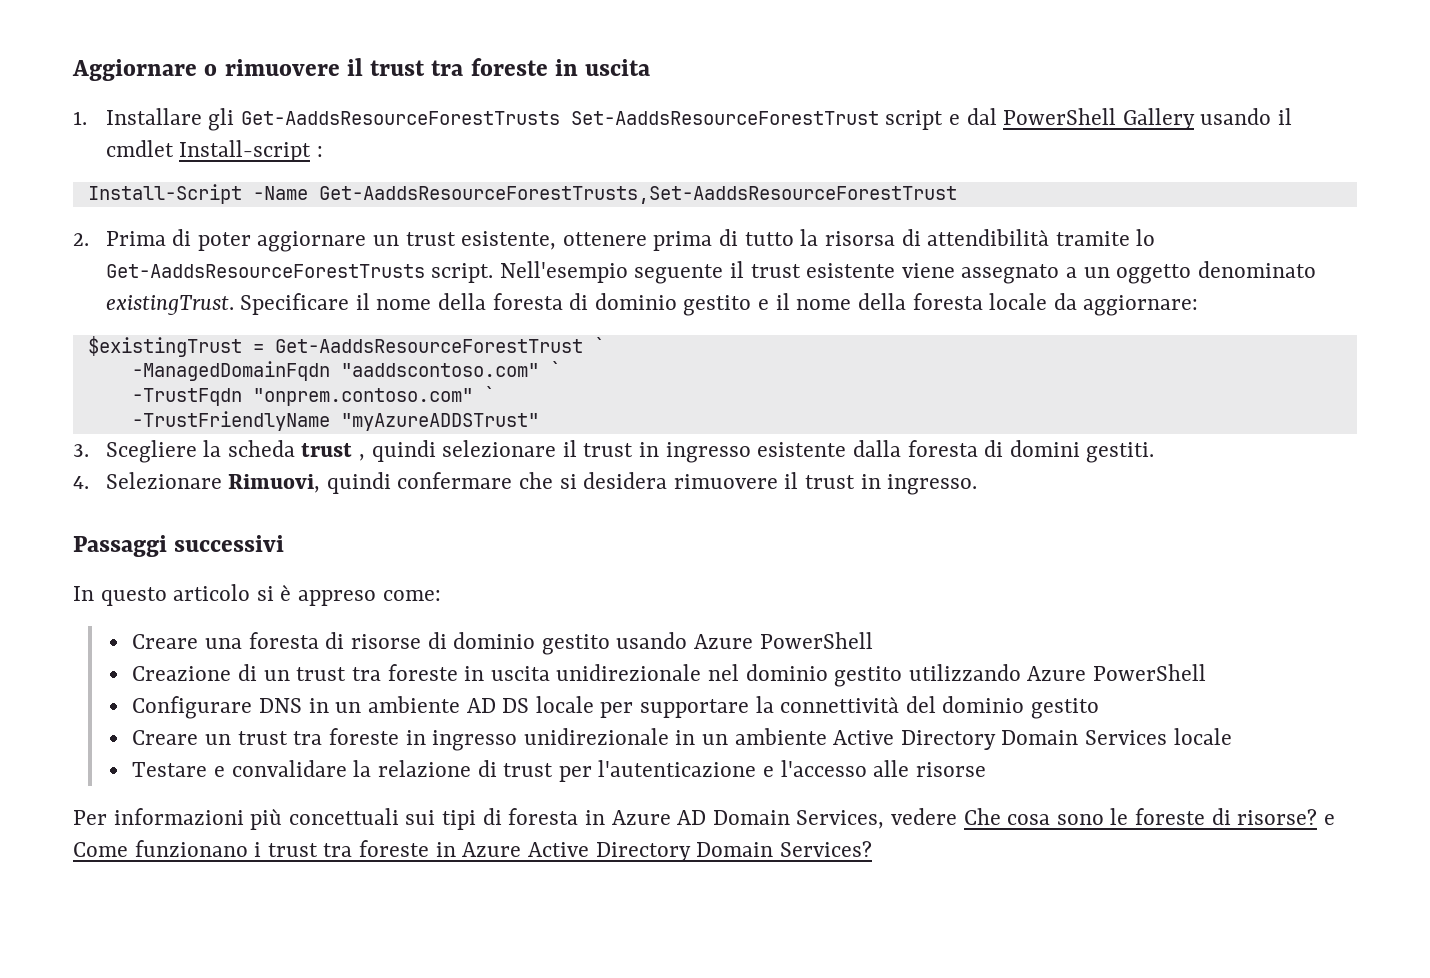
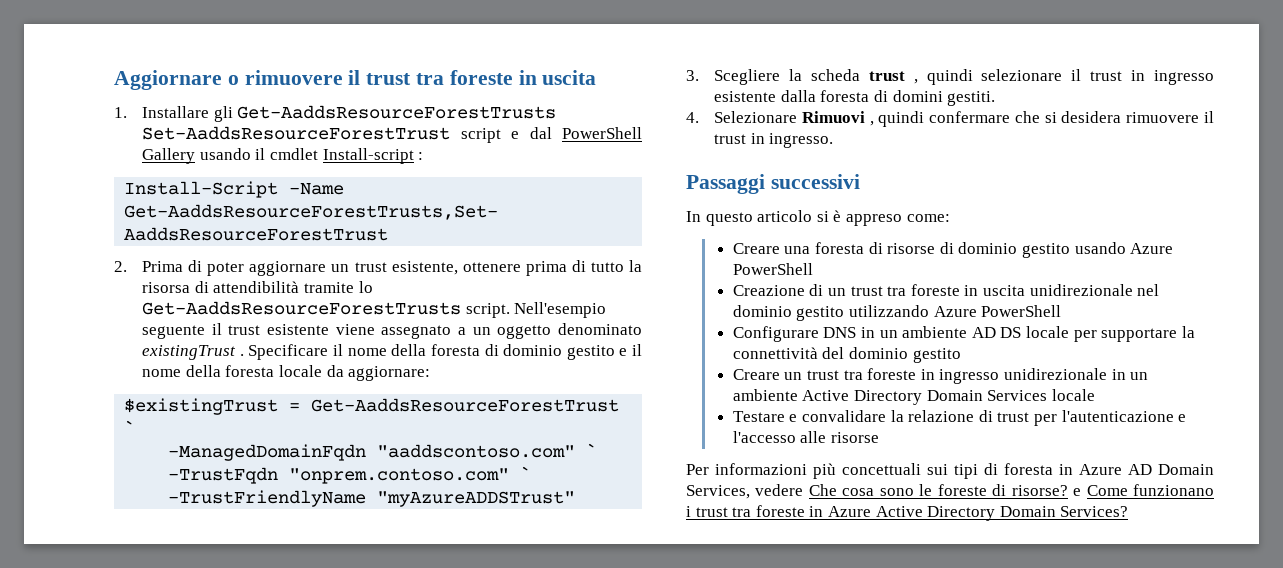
[105,295,234,315] existingTrust. -> [142,345,244,360] existingTrust .
[228,474,321,493] Rimuovi, -> [801,111,874,126] Rimuovi ,

